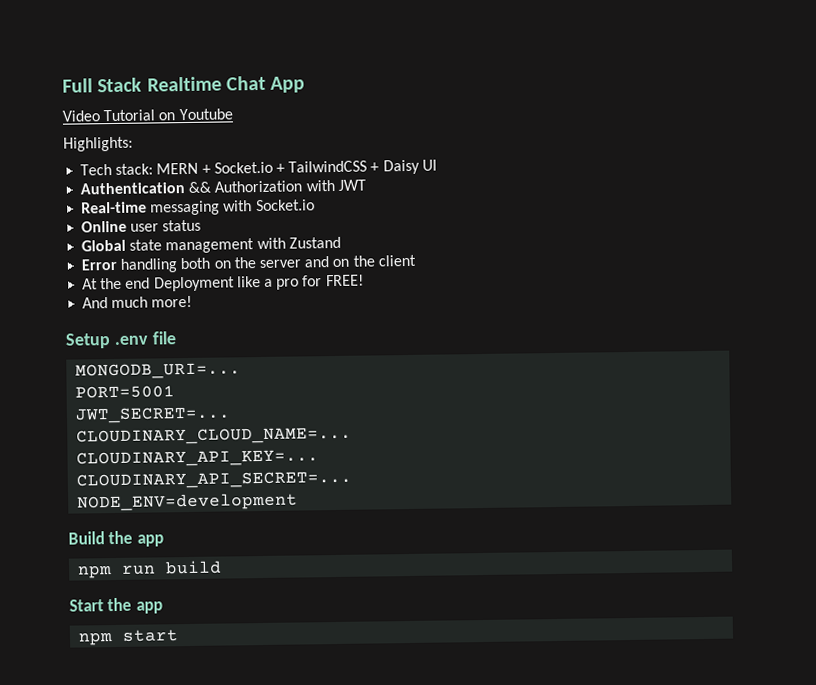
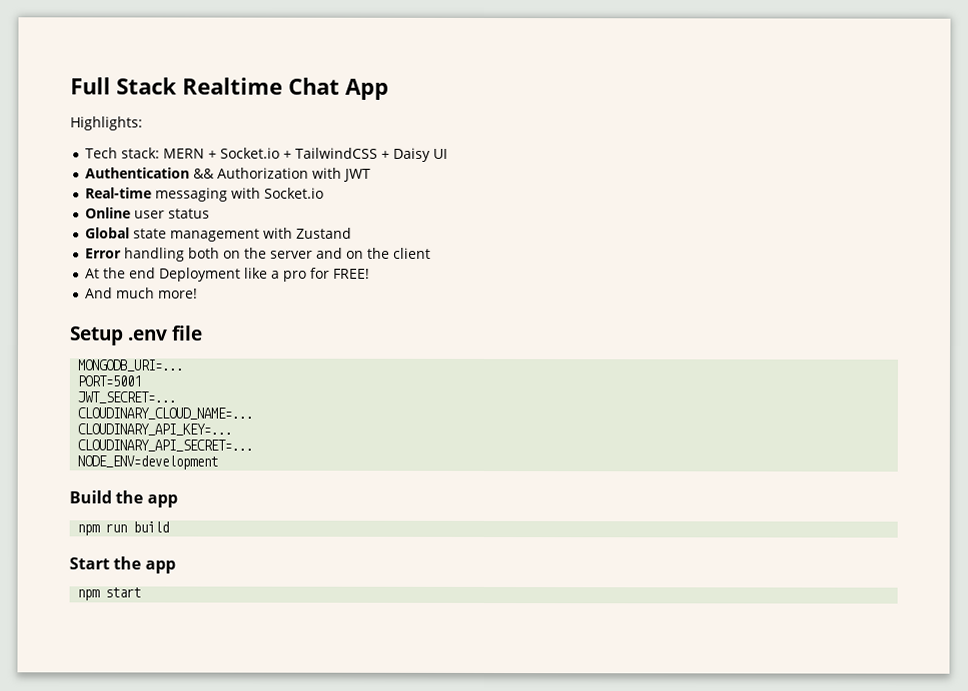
[62,108,233,122] // Video Tutorial on Youtube -> (389, 89) none

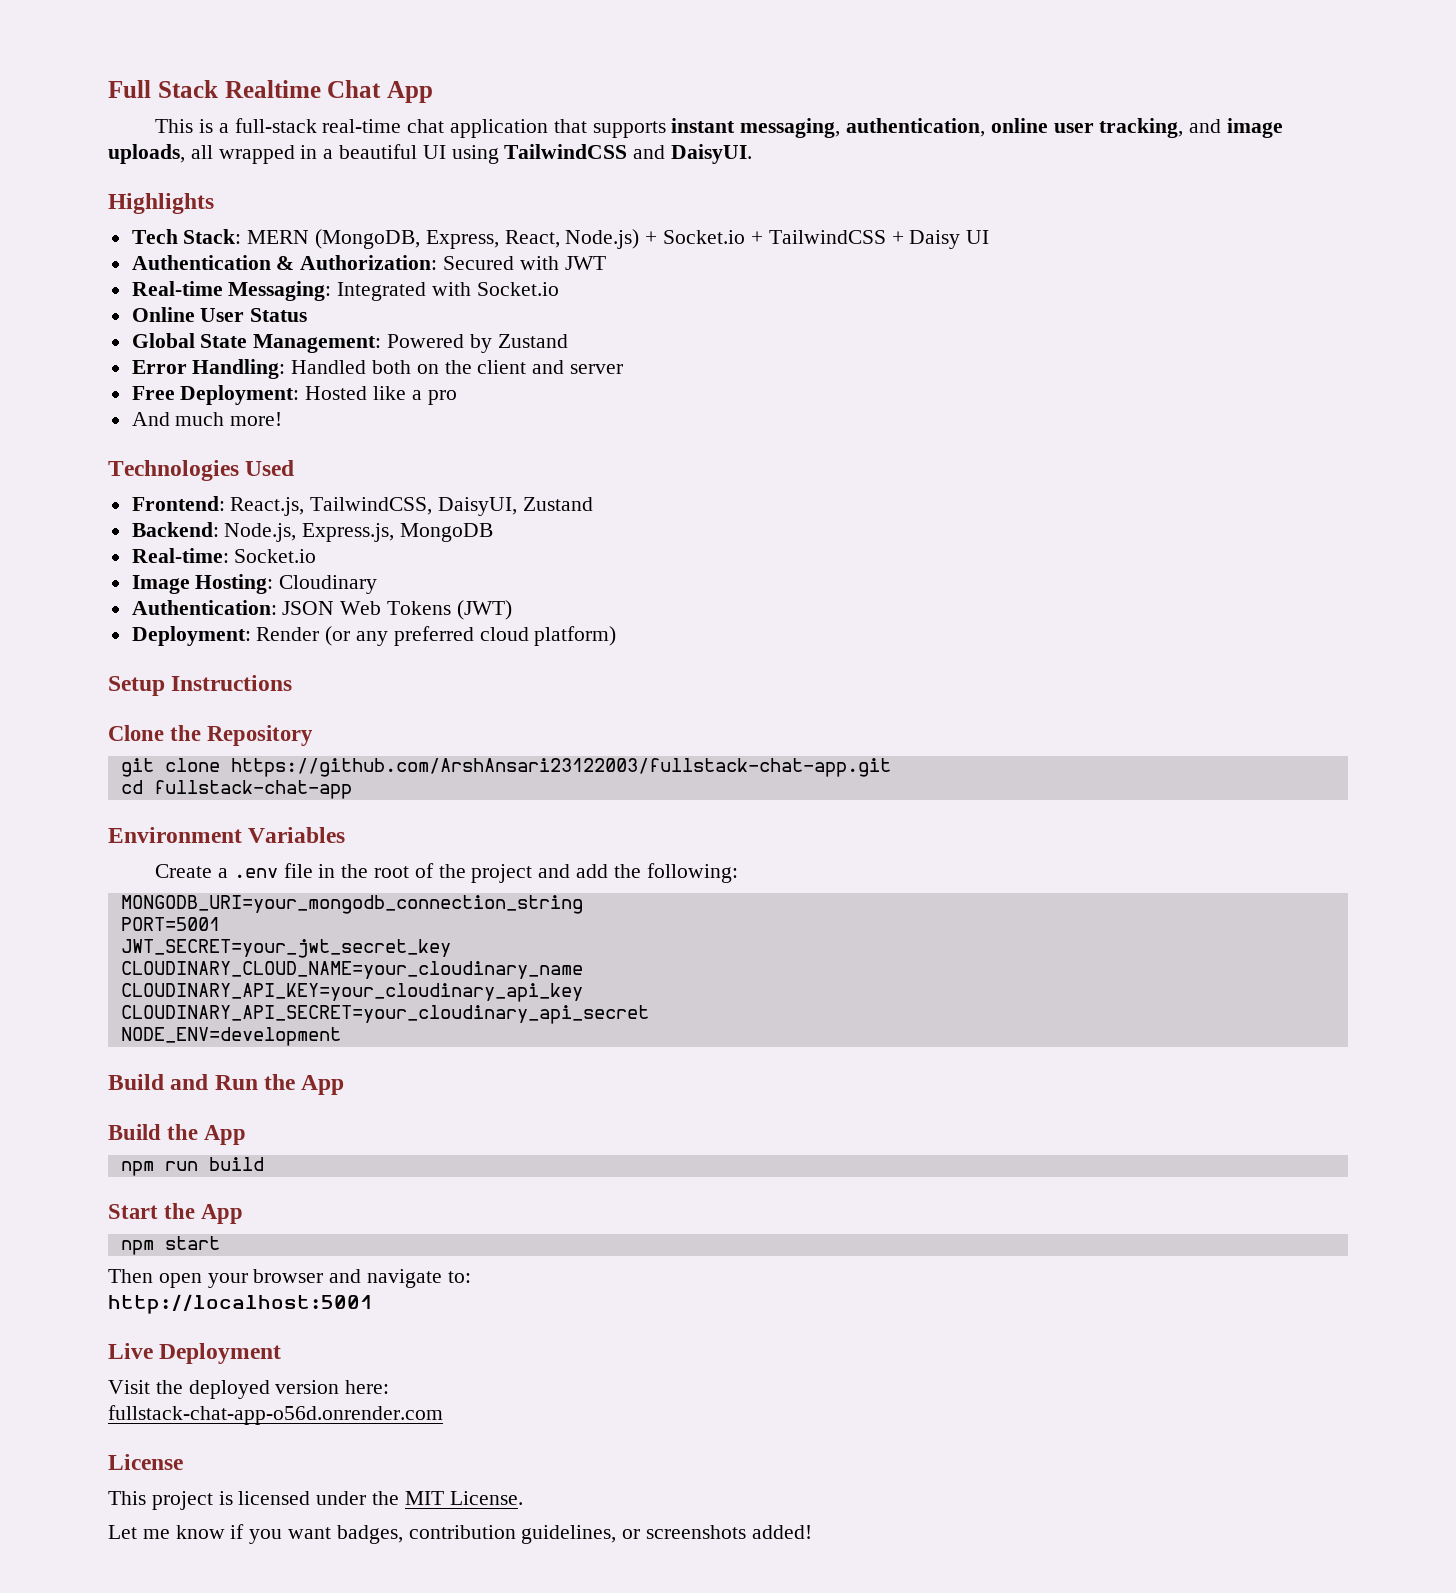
[70,116,143,131] [85,147,206,159] Highlights: // Tech stack: MERN -> [155,118,1284,138] [108,144,753,164] [108,193,214,214] [131,229,640,249] This is a full-stack real-time chat application that supports instant messaging, authentication, online user tracking, and image uploads, all wrapped in a beautiful UI using TailwindCSS and DaisyUI. // Highlights // Tech Stack: MERN (MongoDB, Express, React, Node.js)
[193,167,310,179] && Authorization -> [276,255,515,270] & Authorization: Secured
[155,187,229,202] messaging -> [228,281,427,301] Messaging: Integrated
[134,208,211,219] user status -> [200,308,308,322] User Status
[133,227,294,242] state management with -> [200,334,492,353] State Management: Powered by
[124,247,186,262] handling -> [192,359,367,379] Handling: Handled
(268, 253) none -> [477,360,565,374] client and
[316,247,432,259] [85,267,242,282] and on the client // At the end Deployment -> [131,385,368,405] // Free Deployment: Hosted
[310,267,371,279] for FREE! -> (457, 397) none
[69,325,204,346] [77,359,184,372] [77,375,142,387] [77,391,177,404] [77,407,254,420] [77,423,233,436] [77,439,254,452] [77,455,219,470] [69,490,178,508] Setup .env file // MONGODB_URI=... // PORT=5001 // JWT_SECRET=... // CLOUDINARY_CLOUD_NAME=... // CLOUDINARY_API_KEY=... // CLOUDINARY_API_SECRET=... // NODE_ENV=development // Build the app -> [108,460,295,481] [131,496,593,516] [131,522,494,542] [131,548,317,563] [131,574,378,594] [131,600,512,620] [131,626,617,646] [108,675,293,696] [108,725,314,746] [120,758,891,777] [120,780,352,799] [108,827,346,843] [155,863,738,883] [120,895,583,914] [120,917,220,931] [120,939,451,958] [120,961,583,979] [120,983,583,1002] [120,1005,649,1024] [120,1027,341,1046] [108,1074,345,1095] [108,1124,247,1145] Technologies Used // Frontend: React.js, TailwindCSS, DaisyUI, Zustand // Backend: Node.js, Express.js, MongoDB // Real-time: Socket.io // Image Hosting: Cloudinary // Authentication: JSON Web Tokens (JWT) // Deployment: Render (or any preferred cloud platform) // Setup Instructions // Clone the Repository // git clone https://github.com/ArshAnsari23122003/fullstack-chat-app.git // cd fullstack-chat-app // Environment Variables // Create a .env file in the root of the project and add the following: // MONGODB_URI=your_mongodb_connection_string // PORT=5001 // JWT_SECRET=your_jwt_secret_key // CLOUDINARY_CLOUD_NAME=your_cloudinary_name // CLOUDINARY_API_KEY=your_cloudinary_api_key // CLOUDINARY_API_SECRET=your_cloudinary_api_secret // NODE_ENV=development // Build and Run the App // Build the App
[144,560,176,574] app -> [201,1204,244,1224] App
(142, 592) none -> [108,1269,471,1288] [108,1294,373,1314] [108,1343,282,1364] [108,1380,390,1399] [108,1405,443,1425] [108,1454,183,1470] [108,1491,523,1510] [108,1524,812,1544] // Then open your browser and navigate to: // http://localhost:5001 // Live Deployment // Visit the deployed version here: // fullstack-chat-app-o56d.onrender.com // License // This project is licensed under the MIT License. // Let me know if you want badges, contribution guidelines, or screenshots added!

